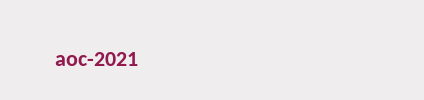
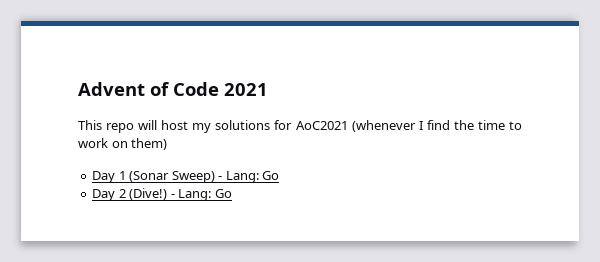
[55,52,138,66] aoc-2021 -> [78,82,268,96] [78,120,523,133] [78,138,168,150] [92,171,280,183] [92,188,232,201] Advent of Code 2021 // This repo will host my solutions for AoC2021 (whenever I find the time to work on them) // Day 1 (Sonar Sweep) - Lang: Go // Day 2 (Dive!) - Lang: Go

